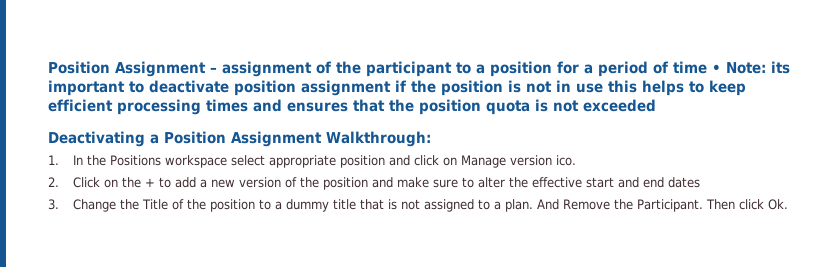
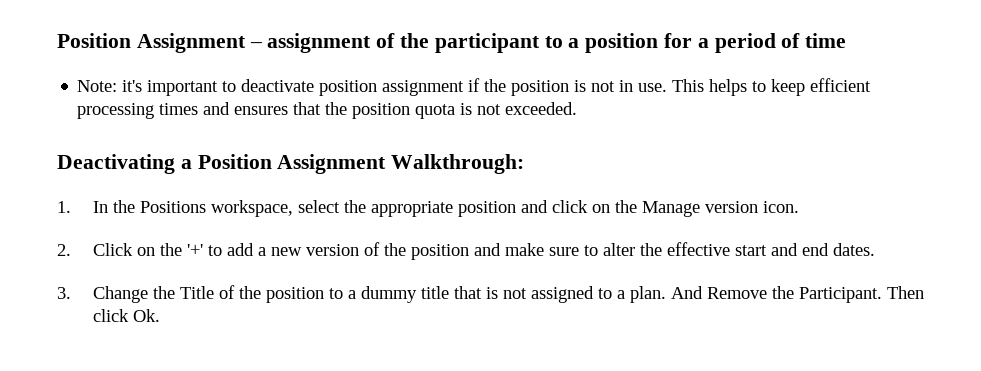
[712,61,790,74] • Note: its -> [77,80,143,92] // Note: it's
[576,80,637,93] use this -> [638,79,705,92] use. This
[583,99,656,112] exceeded -> [505,102,578,115] exceeded.
[165,155,266,168] workspace select -> [210,200,366,217] workspace, select the
(458, 161) none -> [614,200,637,213] the
[556,155,577,166] ico. -> [762,201,799,213] icon.
[145,178,156,187] + -> [186,244,203,256] '+'
[668,177,701,188] dates -> [832,243,875,256] dates.

